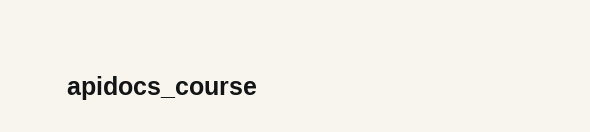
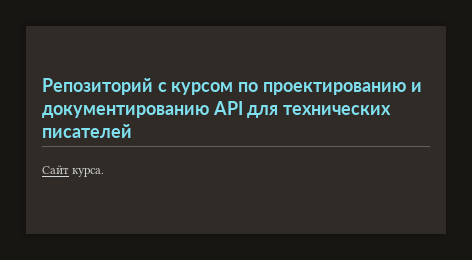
[67,76,257,100] apidocs_course -> [42,78,422,95] [42,101,392,118] [42,124,132,138] [42,165,105,177] Репозиторий с курсом по проектированию и документированию API для технических писателей // Сайт курса.

